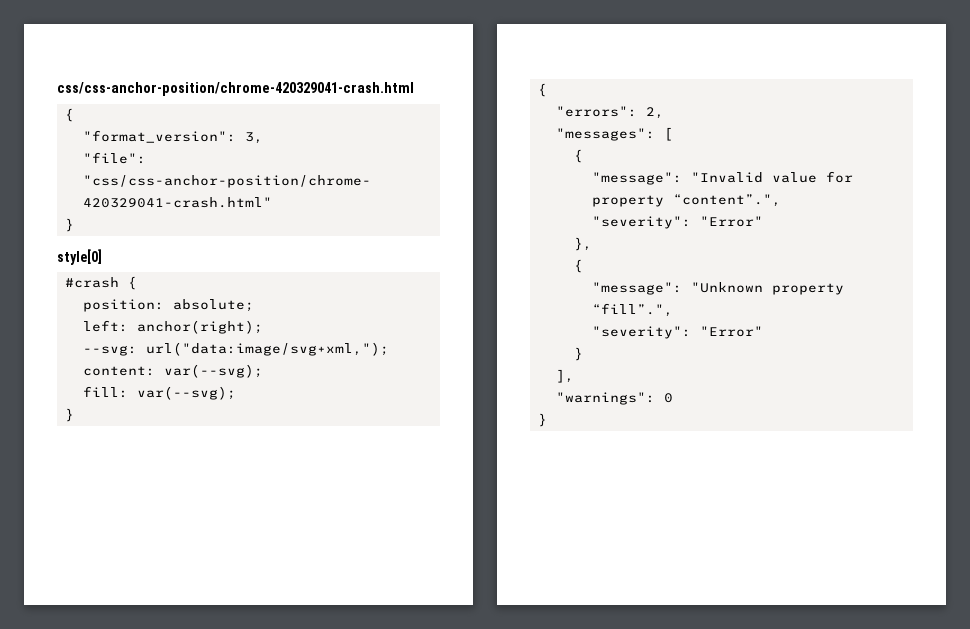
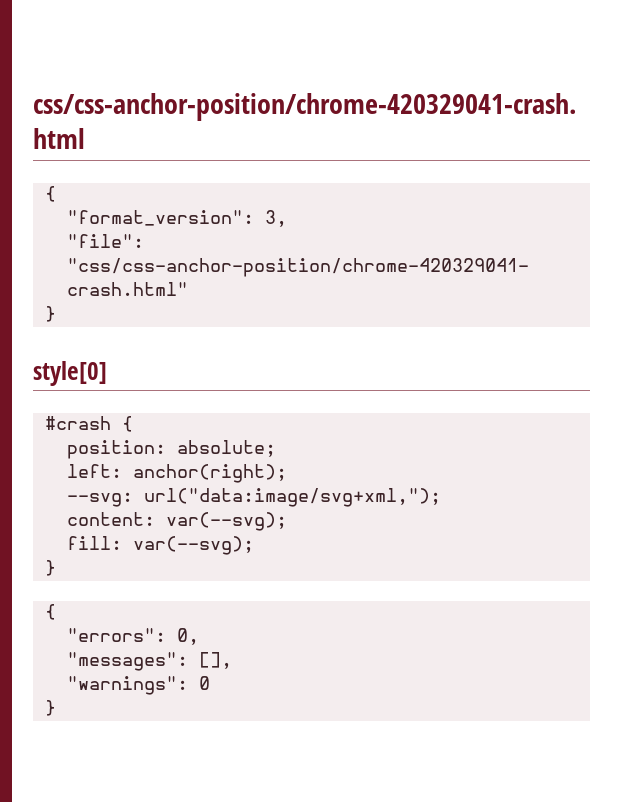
[645,107,664,119] 2, -> [176,628,199,645] 0,
[663,127,673,141] [573,149,583,163] [591,171,853,185] [591,194,781,207] [591,216,763,229] [573,237,592,251] [573,259,583,273] [591,282,844,295] [591,303,673,317] [591,326,763,339] [573,347,583,361] [555,369,574,383] [ // { // "message": "Invalid value for property “content”.", // "severity": "Error" // }, // { // "message": "Unknown property “fill”.", // "severity": "Error" // } // ], -> [198,652,232,669] [],

